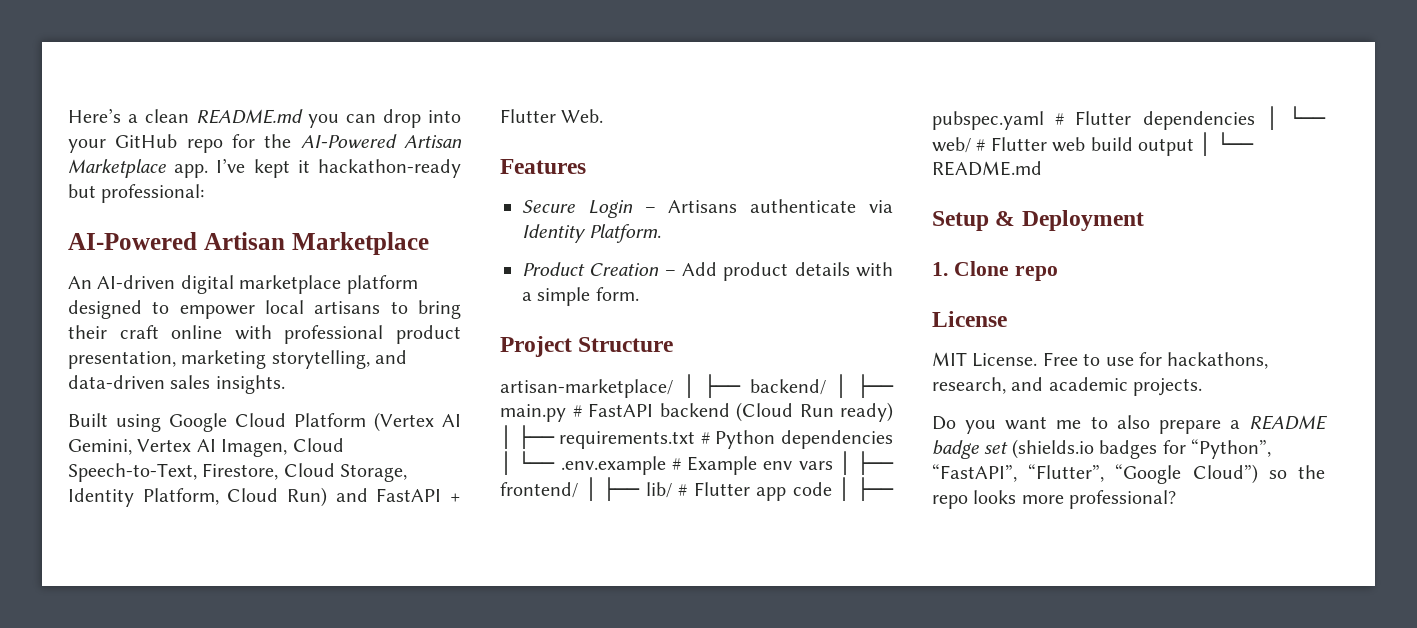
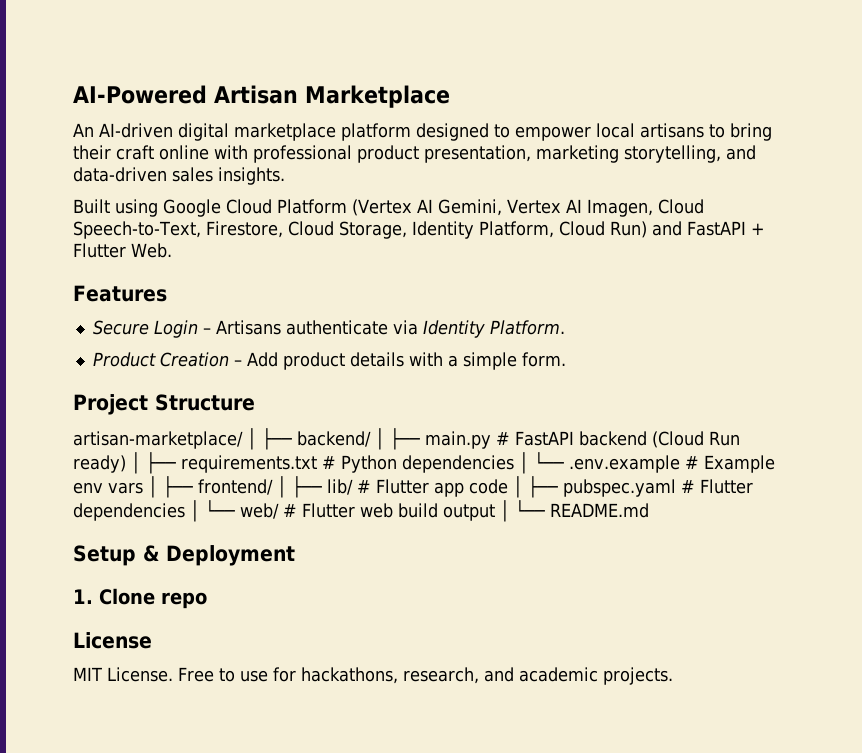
[68,108,461,128] [68,134,463,153] [68,158,461,178] [68,184,205,203] Here’s a clean README.md you can drop into your GitHub repo for the AI-Powered Artisan Marketplace app. I’ve kept it hackathon-ready but professional: // -> (73, 94) none
[932,415,1328,434] [932,439,1271,459] [932,464,1325,484] [932,490,1177,509] // Do you want me to also prepare a README badge set (shields.io badges for “Python”, “FastAPI”, “Flutter”, “Google Cloud”) so the repo looks more professional? -> (673, 676) none

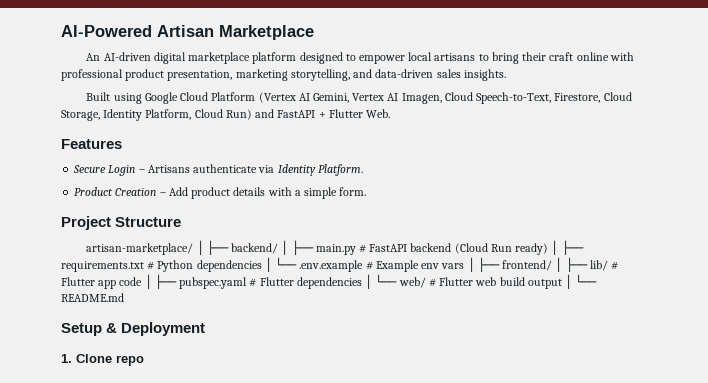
[73,632,152,649] [73,667,673,685] // License // MIT License. Free to use for hackathons, research, and academic projects. -> (144, 360) none

